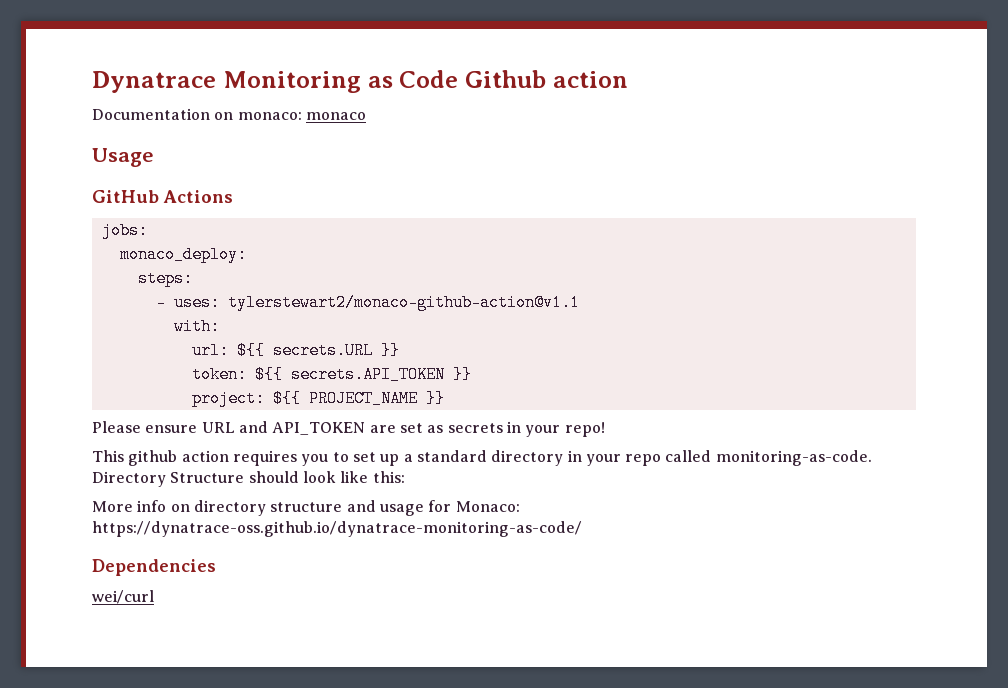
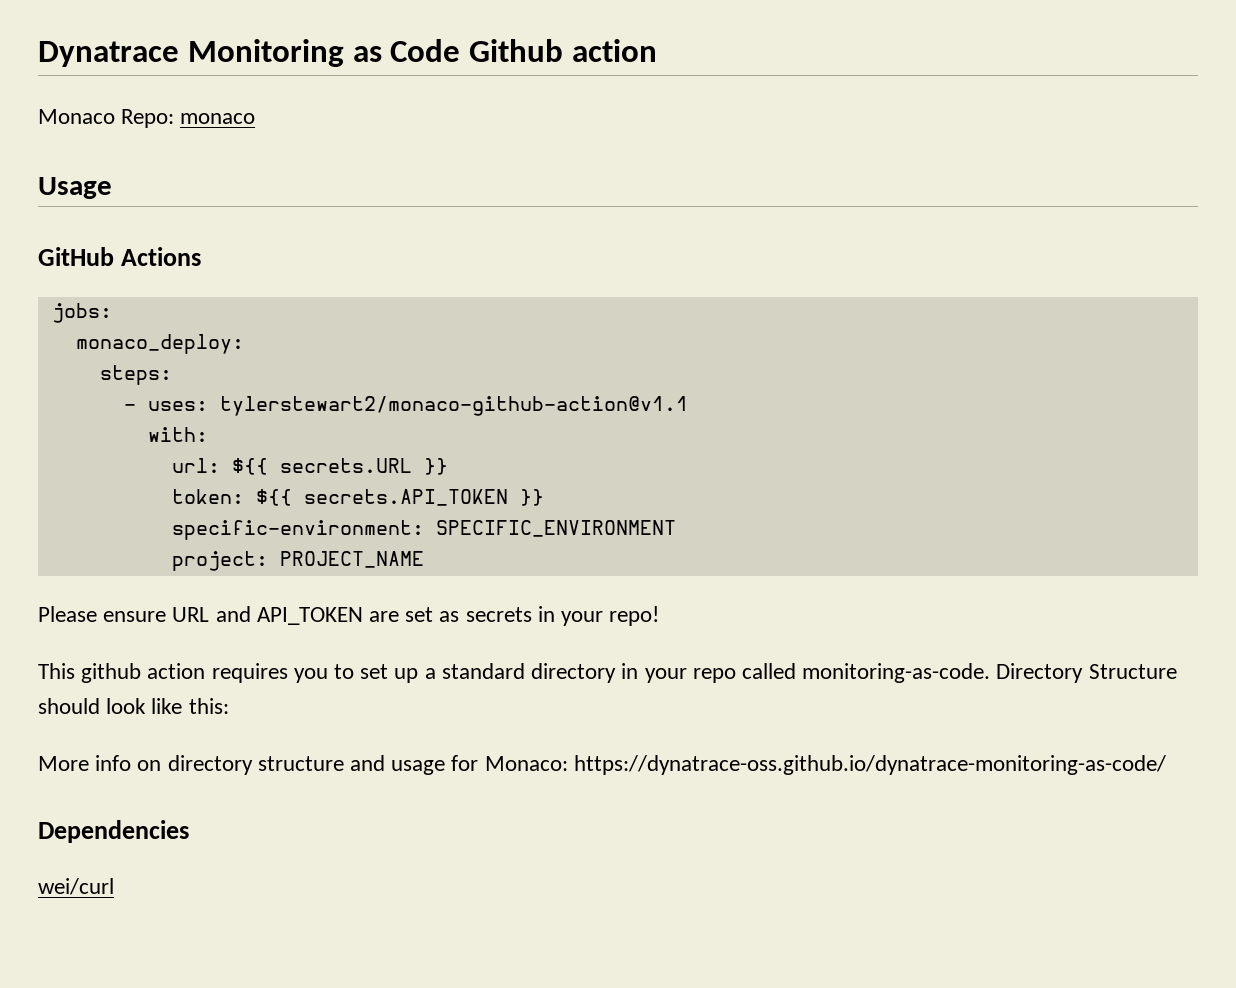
[92,108,302,120] Documentation on monaco: -> [38,109,175,128] Monaco Repo:
(472, 374) none -> [171,520,676,540] // specific-environment: SPECIFIC_ENVIRONMENT
[272,390,301,407] ${{ -> (268, 561) none
[425,390,445,407] }} -> (424, 559) none

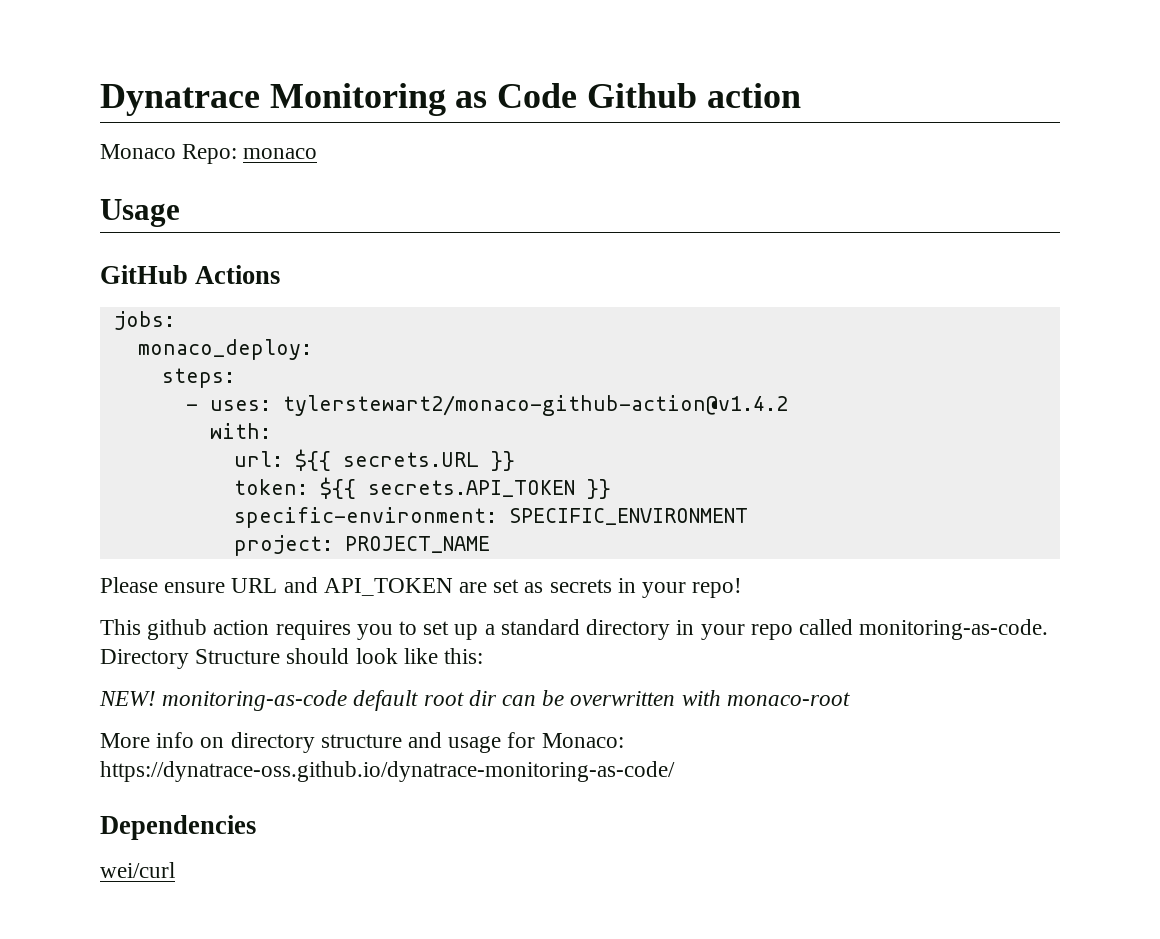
[219,396,688,416] tylerstewart2/monaco-github-action@v1.1 -> [282,395,788,416] tylerstewart2/monaco-github-action@v1.4.2
(229, 706) none -> [99,690,850,711] // NEW! monitoring-as-code default root dir can be overwritten with monaco-root

